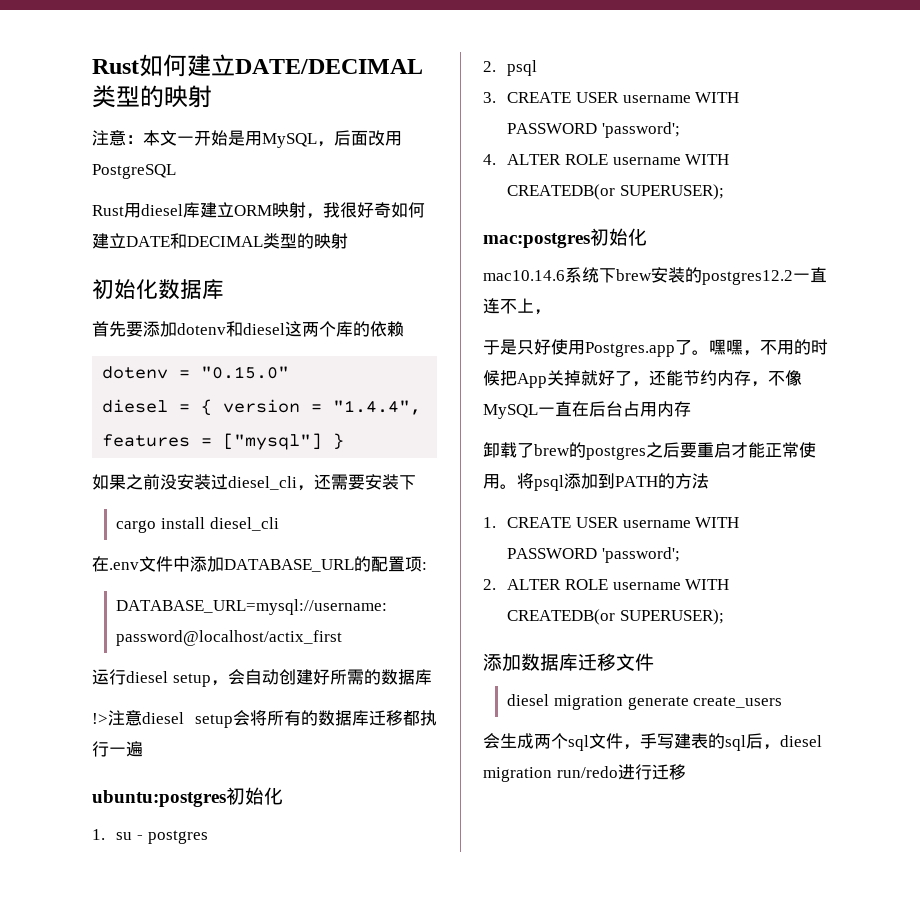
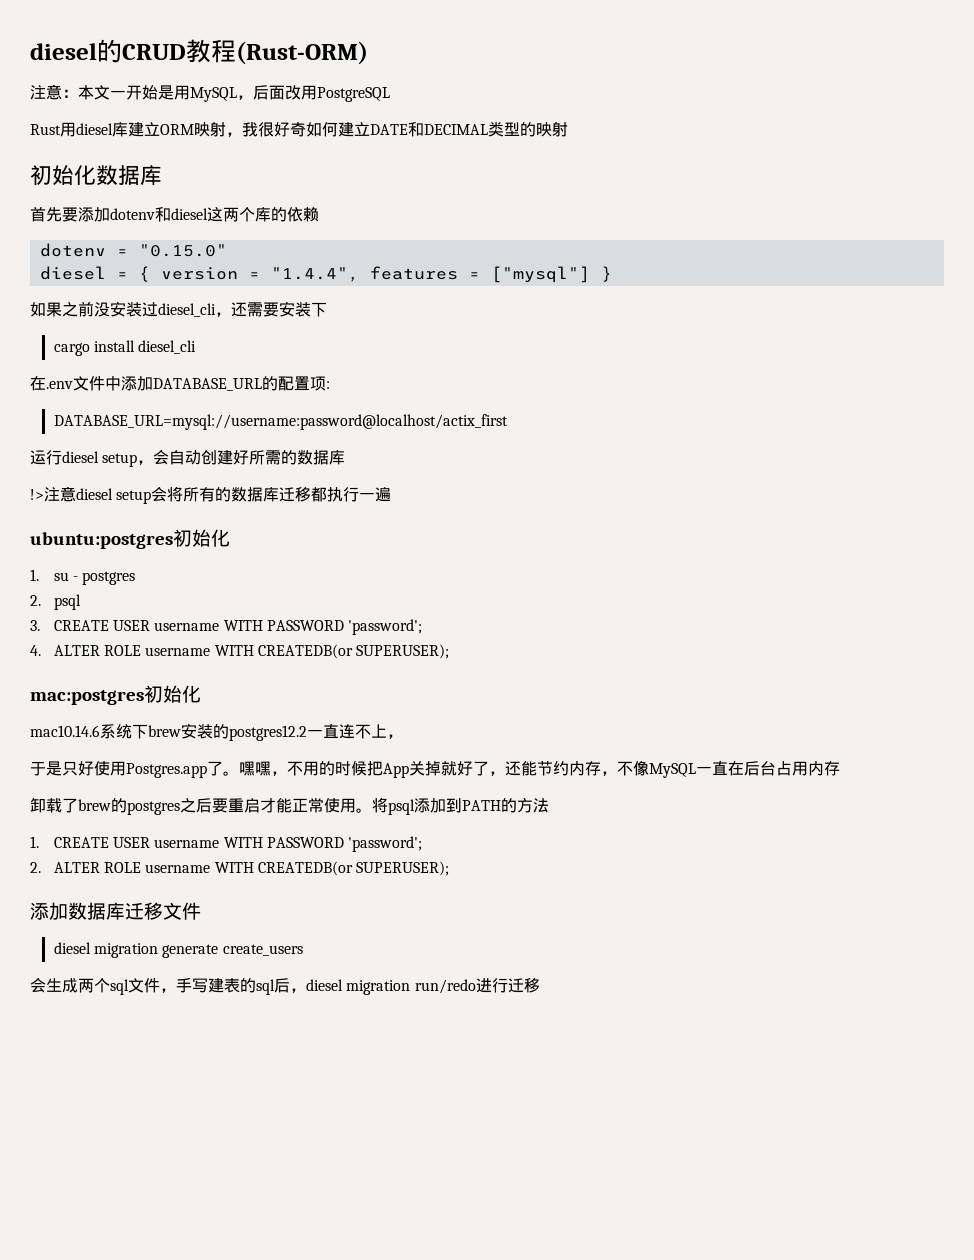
[92,54,423,77] [92,85,212,108] Rust如何建立DATE/DECIMAL类型的映射 -> [30,39,368,65] diesel的CRUD教程(Rust-ORM)

